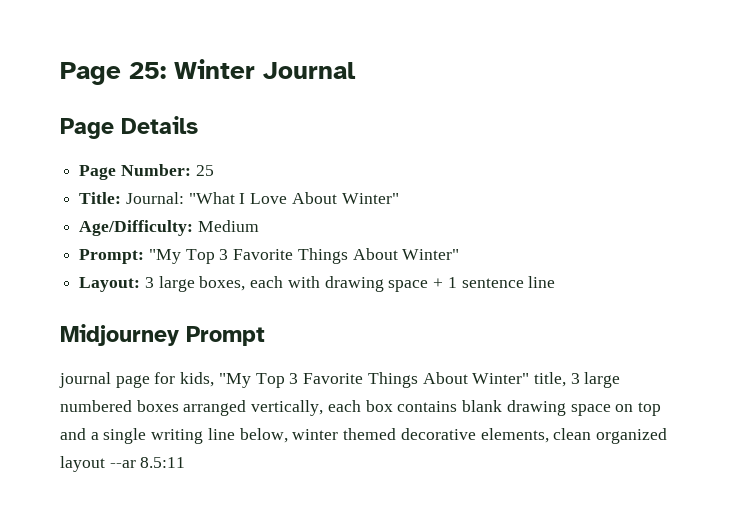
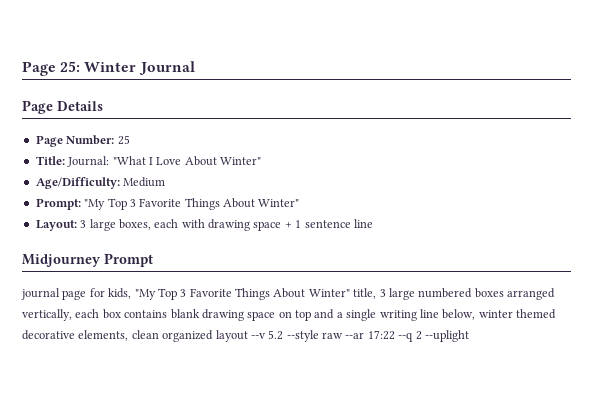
[109,457,186,468] --ar 8.5:11 -> [250,330,469,342] --v 5.2 --style raw --ar 17:22 --q 2 --uplight

